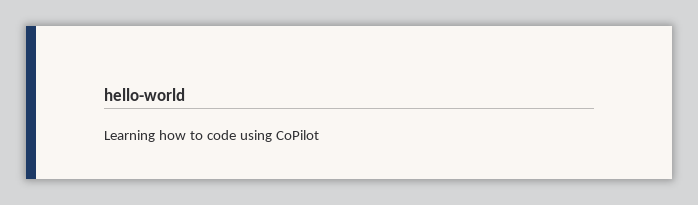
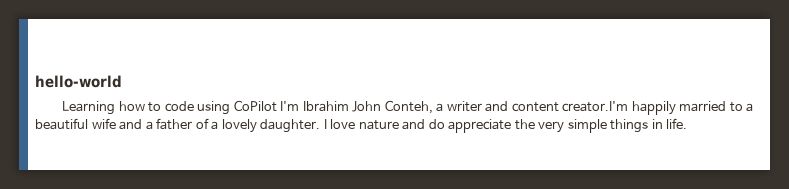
(319, 135) none -> [280,100,754,115] [35,118,688,133] I'm Ibrahim John Conteh, a writer and content creator.I'm happily married to a beautiful wife and a father of a lovely daughter. I love nature and do appreciate the very simple things in life.

